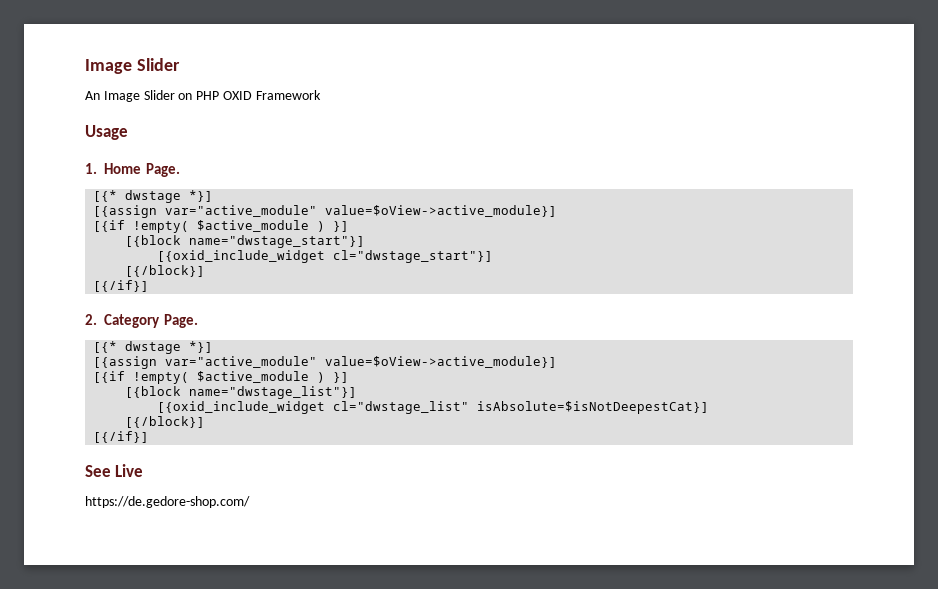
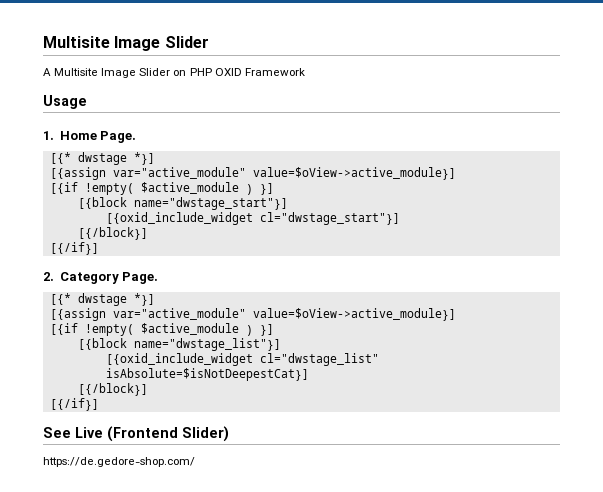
(85, 66) none -> [43,36,110,48] Multisite
[85,91,100,100] An -> [43,68,99,76] A Multisite
(144, 470) none -> [107,426,229,442] (Frontend Slider)

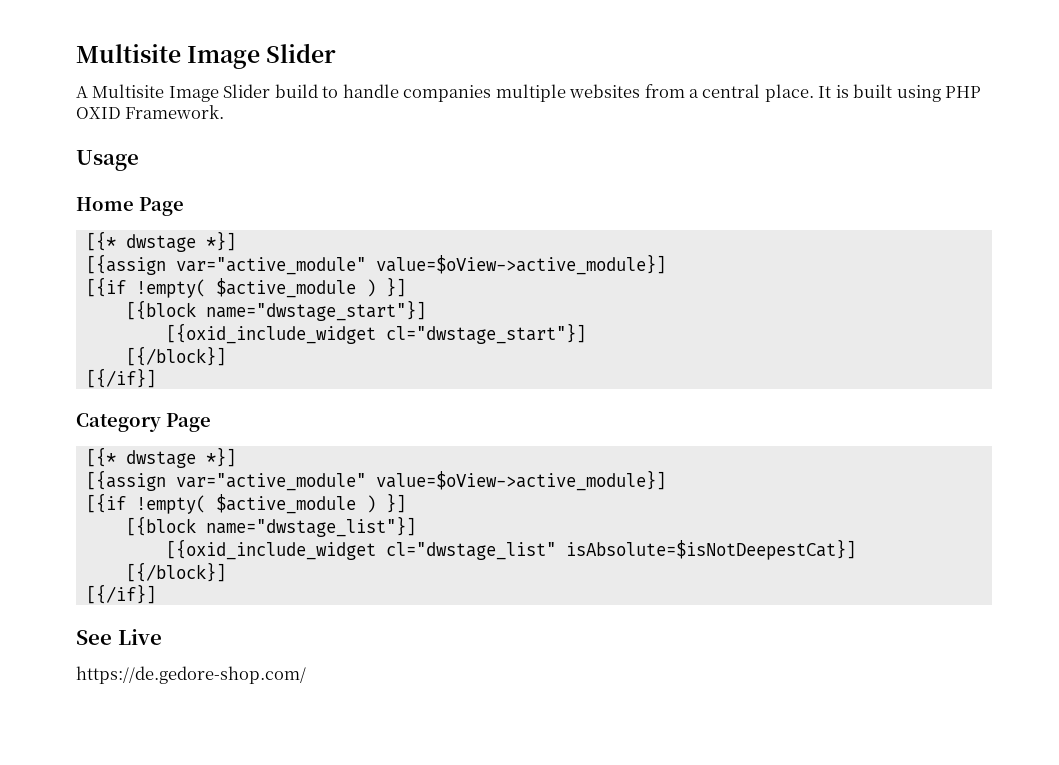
[173,70,187,76] on -> [274,84,941,102] build to handle companies multiple websites from a central place. It is built using
[244,68,305,76] Framework -> [125,105,225,119] Framework.
[43,131,137,143] 1. Home Page. -> [76,197,184,216] Home Page
[43,272,159,284] 2. Category Page. -> [76,413,211,432] Category Page
[107,426,229,442] (Frontend Slider) -> (162, 637) none

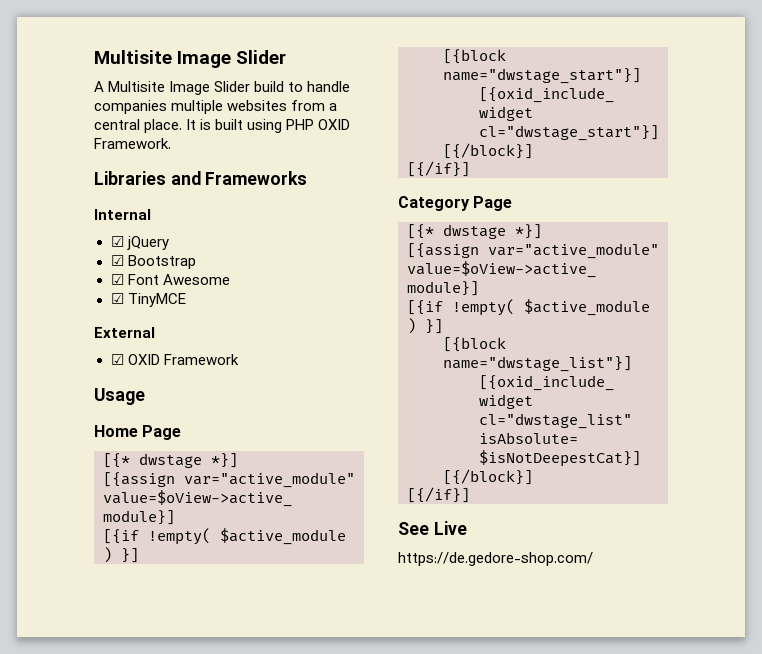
(225, 112) none -> [94,171,308,185] [94,209,151,220] [110,236,169,250] [110,255,196,269] [110,274,230,285] [110,293,186,307] [94,327,155,338] [110,354,239,365] // Libraries and Frameworks // Internal // ☑ jQuery // ☑ Bootstrap // ☑ Font Awesome // ☑ TinyMCE // External // ☑ OXID Framework

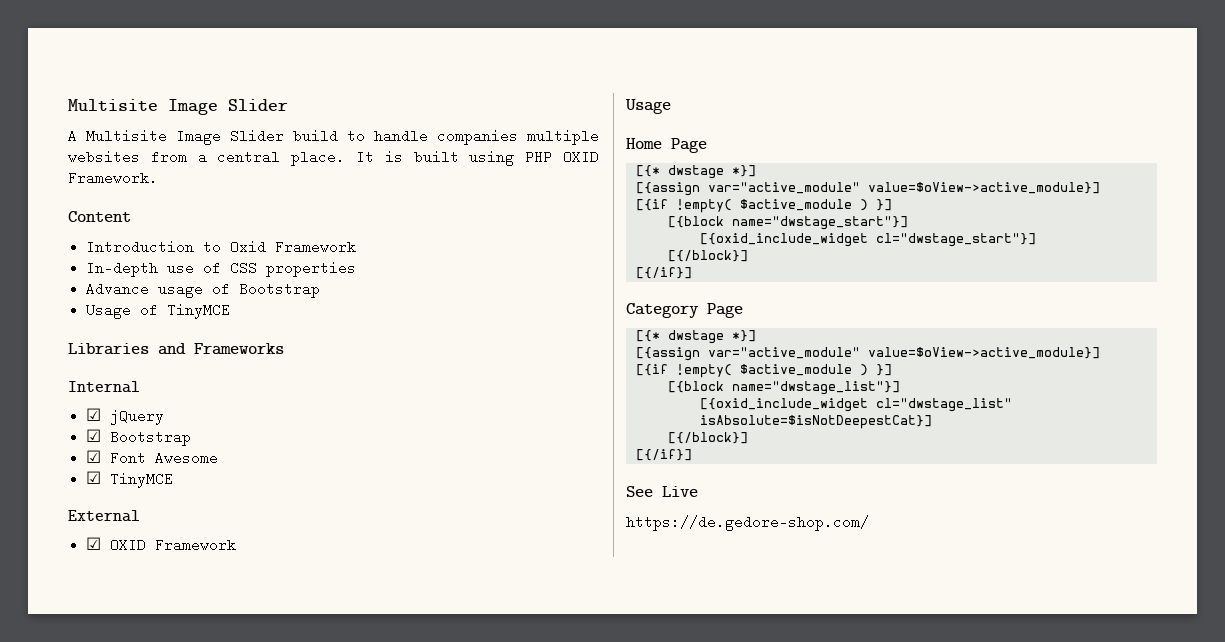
(171, 143) none -> [68,211,131,222] [86,240,357,254] [86,261,357,277] [86,282,321,298] [86,303,231,319] // Content // Introduction to Oxid Framework // In-depth use of CSS properties // Advance usage of Bootstrap // Usage of TinyMCE

